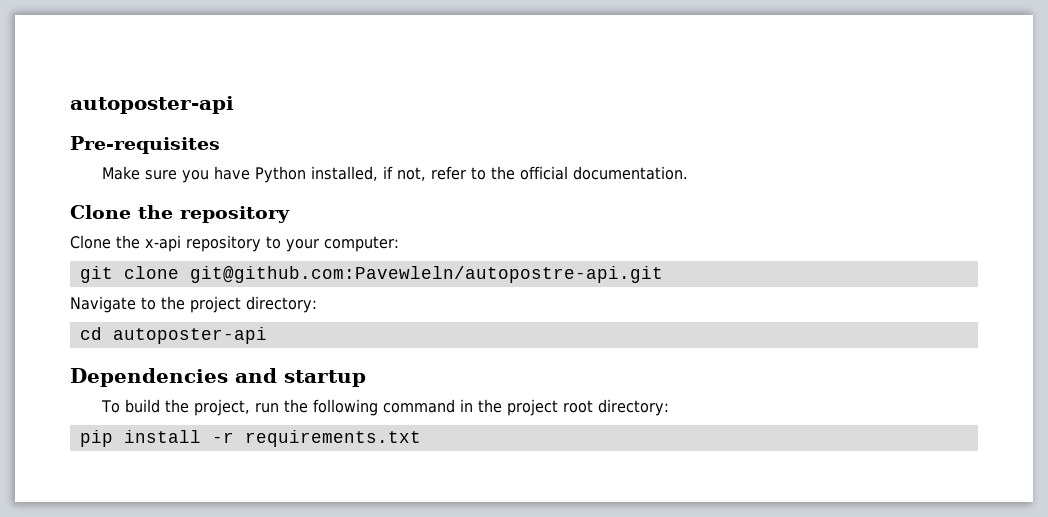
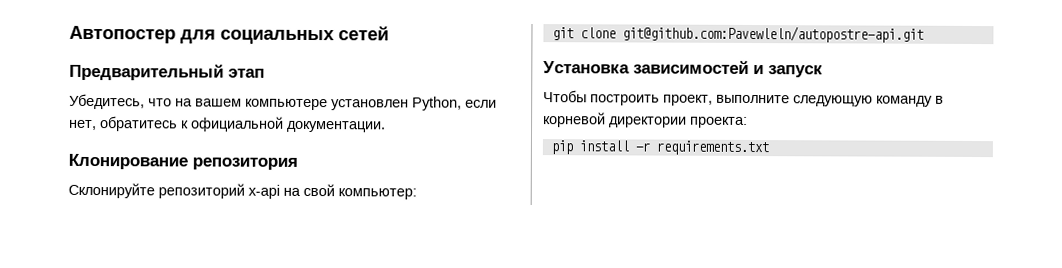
[70,96,234,114] [70,136,220,154] [102,166,689,183] [70,205,290,223] [70,235,399,252] [79,266,663,283] [70,296,317,313] [79,327,267,344] [70,368,366,387] [101,399,670,416] autoposter-api // Pre-requisites // Make sure you have Python installed, if not, refer to the official documentation. // Clone the repository // Clone the x-api repository to your computer: // git clone git@github.com:Pavewleln/autopostre-api.git // Navigate to the project directory: // cd autoposter-api // Dependencies and startup // To build the project, run the following command in the project root directory: -> [69,25,389,45] [69,63,265,81] [69,93,497,111] [69,116,386,133] [68,153,298,170] [68,182,417,200] [551,25,924,43] [543,60,823,78] [543,90,944,107] [543,112,748,128] Автопостер для социальных сетей // Предварительный этап // Убедитесь, что на вашем компьютере установлен Python, если нет, обратитесь к официальной документации. // Клонирование репозитория // Склонируйте репозиторий x-api на свой компьютер: // git clone git@github.com:Pavewleln/autopostre-api.git // Установка зависимостей и запуск // Чтобы построить проект, выполните следующую команду в корневой директории проекта:

